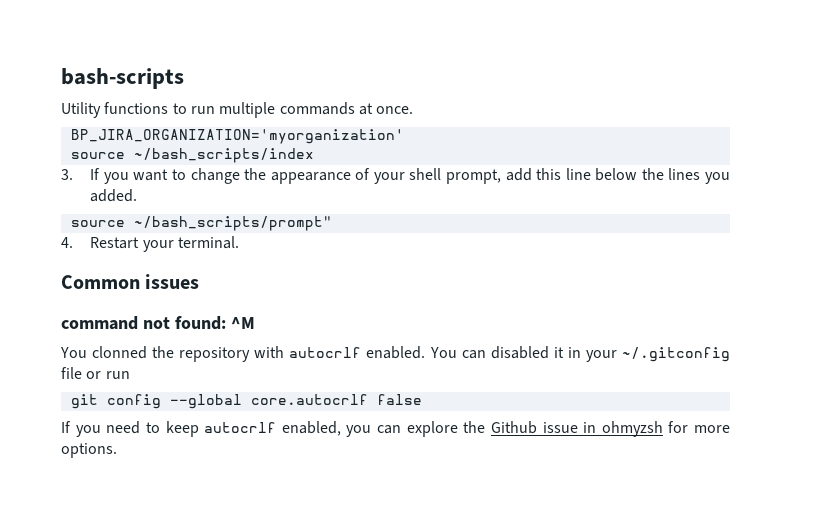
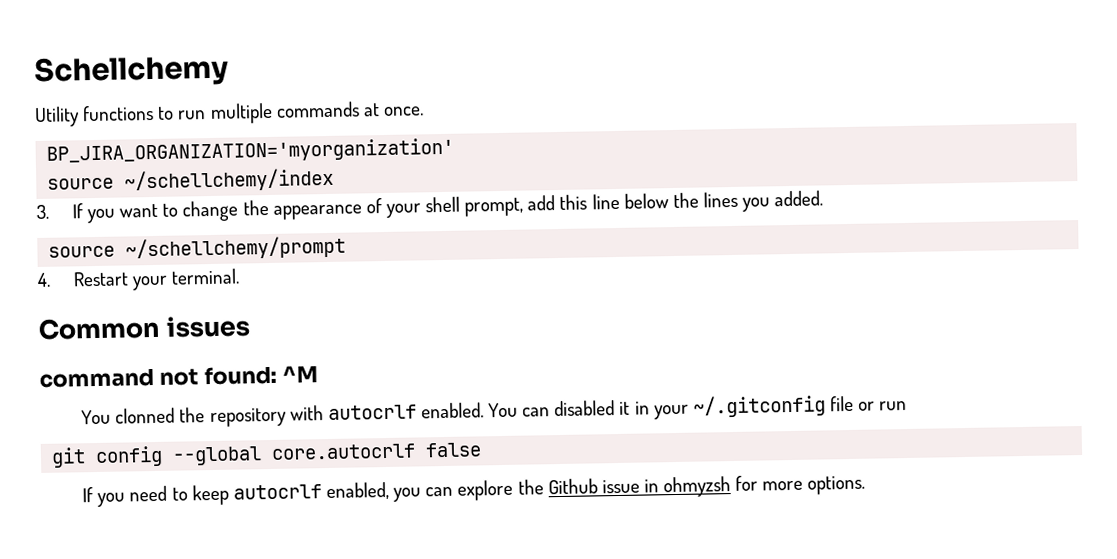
[61,68,184,89] bash-scripts -> [34,54,229,89] Schellchemy
[133,148,314,163] ~/bash_scripts/index -> [124,167,335,193] ~/schellchemy/index
[133,216,332,231] ~/bash_scripts/prompt" -> [125,235,347,261] ~/schellchemy/prompt

